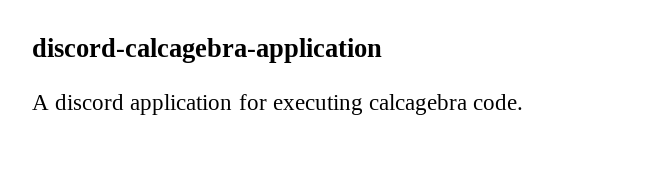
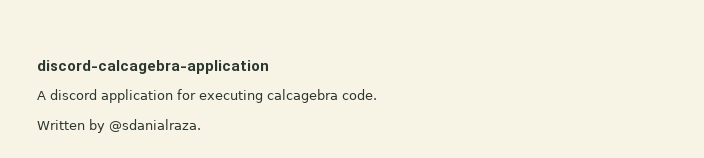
(524, 102) none -> [37,119,201,133] // Written by @sdanialraza.

